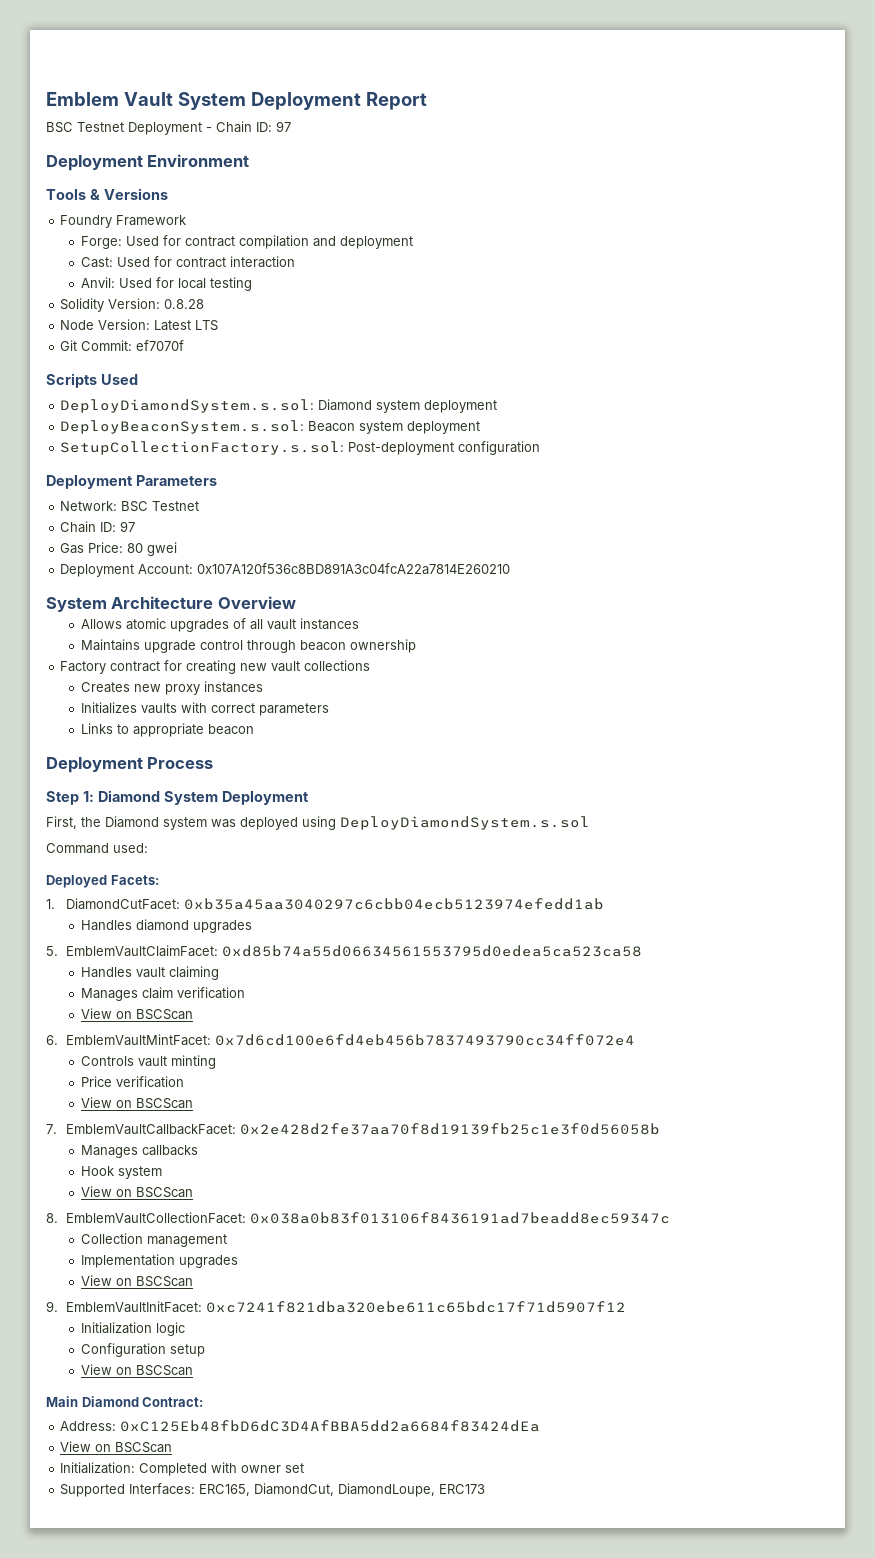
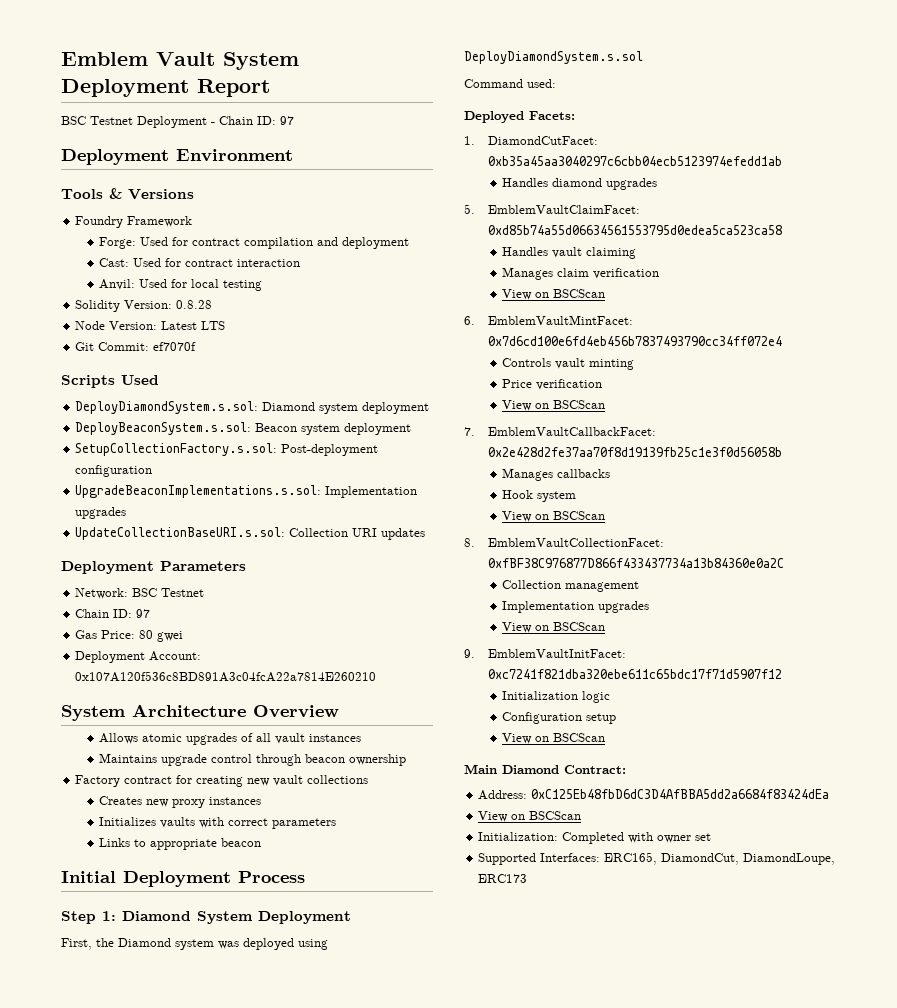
(541, 448) none -> [75,485,418,498] [75,507,127,519] [75,527,426,540] // UpgradeBeaconImplementations.s.sol: Implementation upgrades // UpdateCollectionBaseURI.s.sol: Collection URI updates
(254, 729) none -> [61,871,116,883] Initial
[250,1212,671,1224] 0x038a0b83f013106f8436191ad7beadd8ec59347c -> [488,558,785,568] 0xfBF38C976877D866f433437734a13b84360e0a2C

